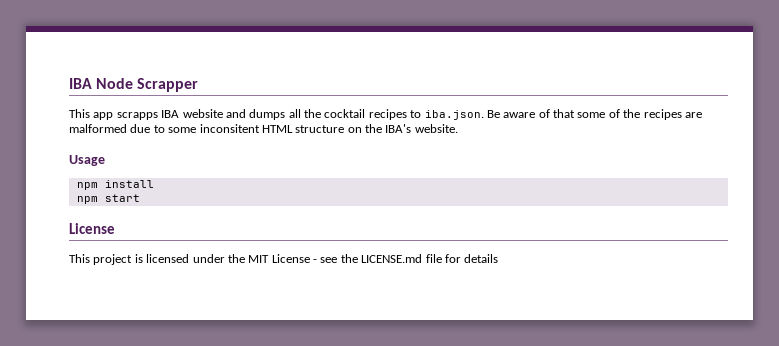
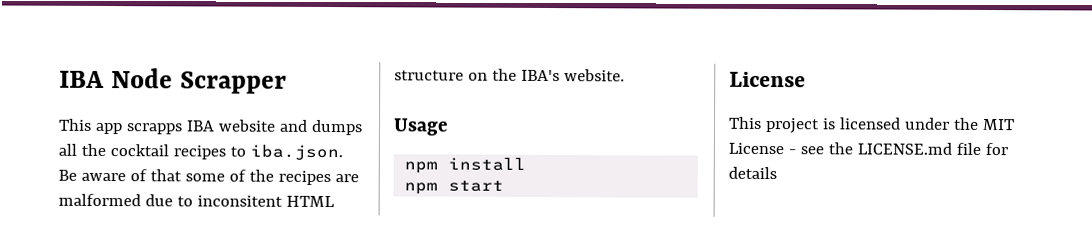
[168,127,197,133] some -> (193, 201) none

